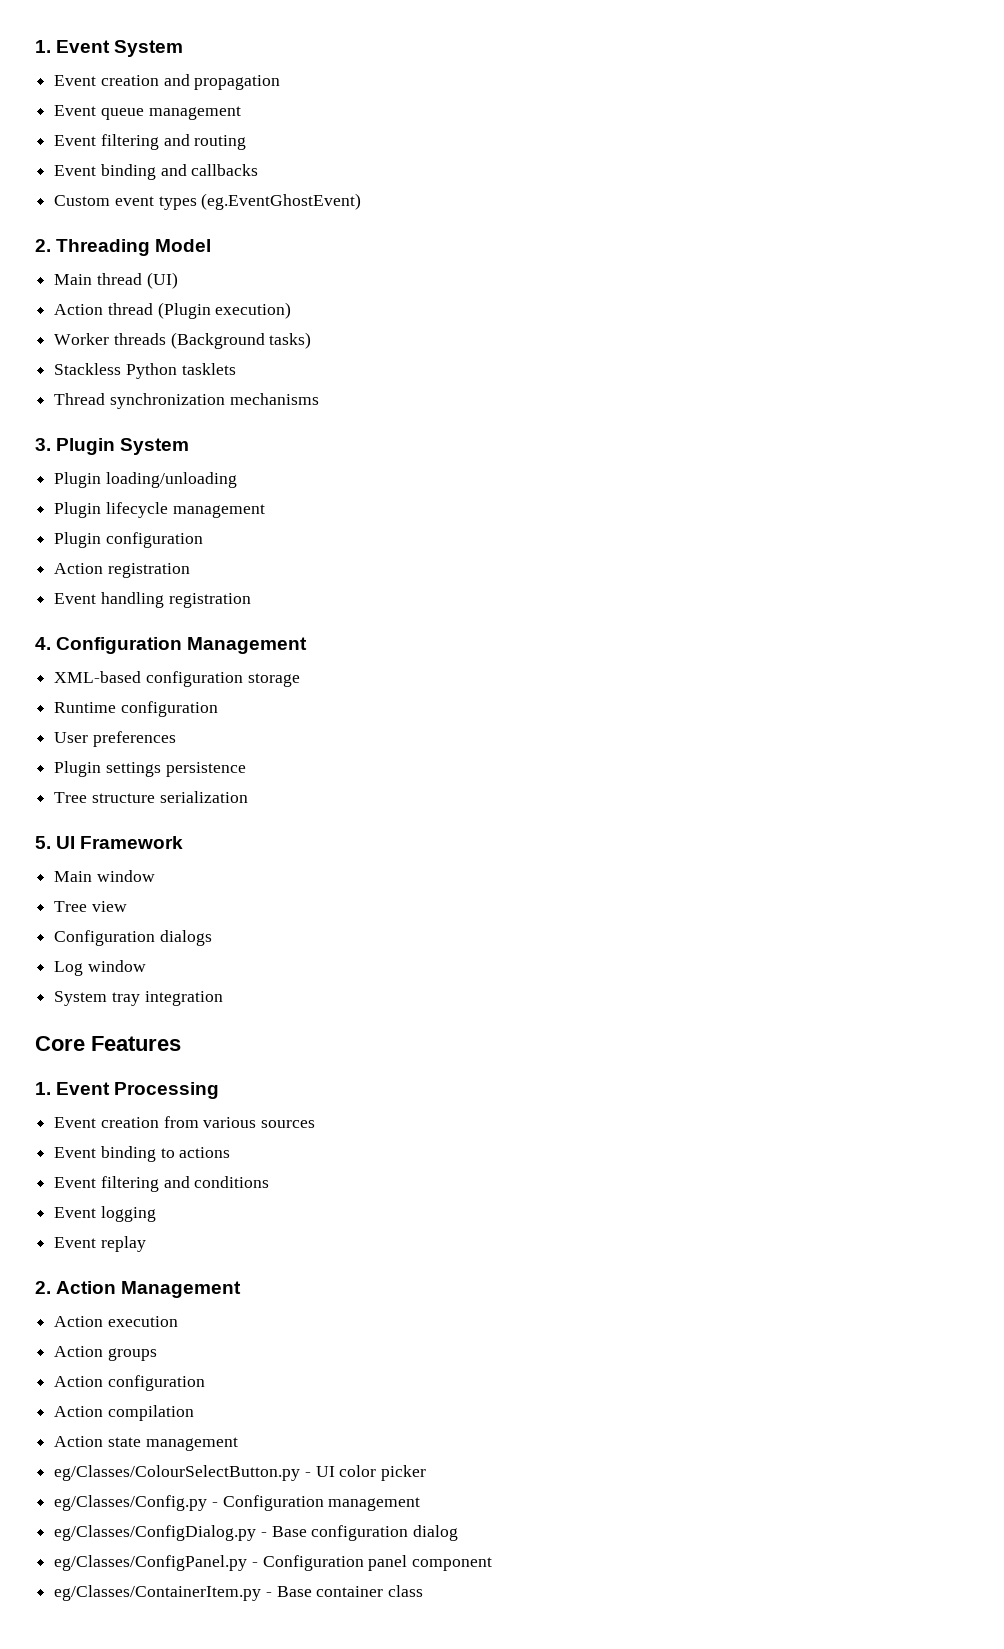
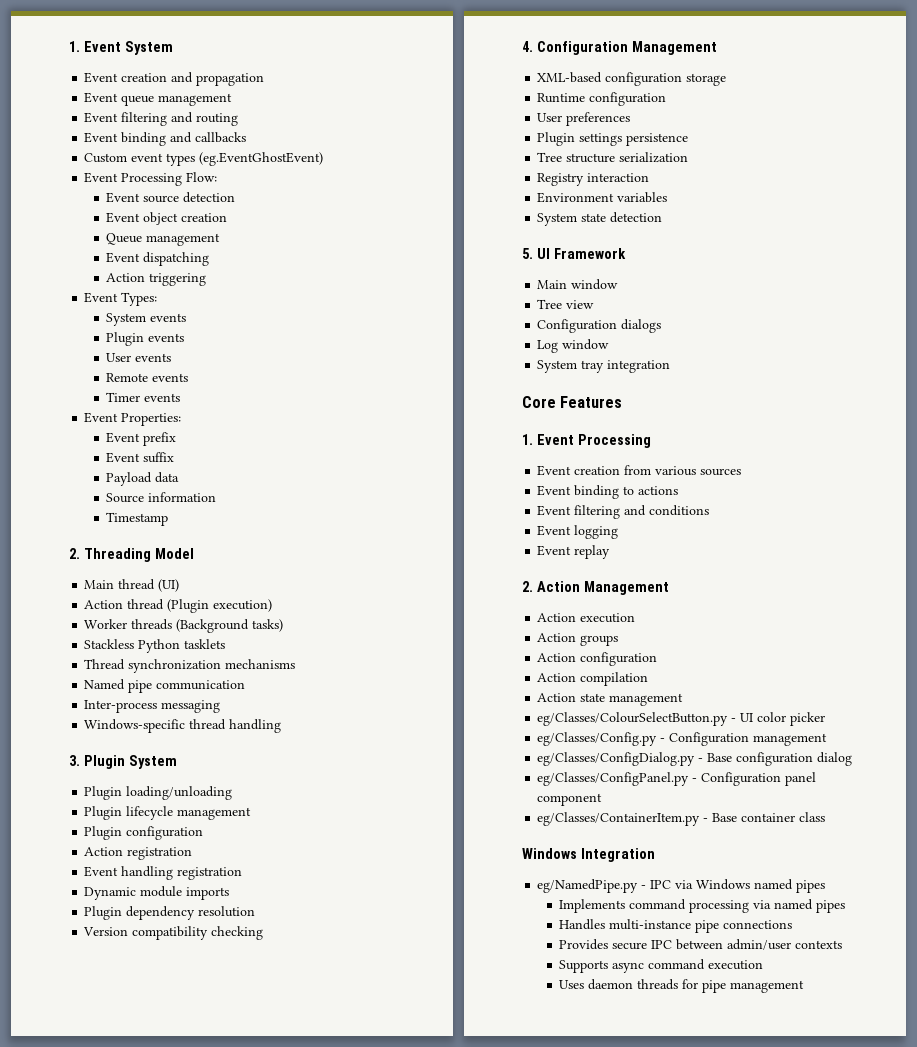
(362, 201) none -> [84,172,218,186] [106,192,236,203] [106,212,228,225] [106,233,221,246] [106,252,210,266] [106,273,207,286] [84,292,158,306] [106,313,187,326] [106,332,185,346] [106,353,172,362] [106,373,189,382] [106,392,181,402] [84,412,182,426] [106,432,177,446] [106,452,175,463] [106,472,180,486] [106,492,217,503] [106,512,169,526] // Event Processing Flow: // Event source detection // Event object creation // Queue management // Event dispatching // Action triggering // Event Types: // System events // Plugin events // User events // Remote events // Timer events // Event Properties: // Event prefix // Event suffix // Payload data // Source information // Timestamp
(319, 399) none -> [84,679,246,693] [84,700,221,713] [84,719,282,733] // Named pipe communication // Inter-process messaging // Windows-specific thread handling
(251, 600) none -> [84,886,230,900] [84,906,256,920] [83,926,264,940] // Dynamic module imports // Plugin dependency resolution // Version compatibility checking
(248, 797) none -> [537,173,650,186] [537,192,668,203] [537,212,663,226] // Registry interaction // Environment variables // System state detection
(424, 1591) none -> [522,848,655,862] [537,879,826,893] [559,899,846,913] [559,919,793,933] [559,939,843,950] [559,959,764,973] [559,979,805,993] // Windows Integration // eg/NamedPipe.py - IPC via Windows named pipes // Implements command processing via named pipes // Handles multi-instance pipe connections // Provides secure IPC between admin/user contexts // Supports async command execution // Uses daemon threads for pipe management

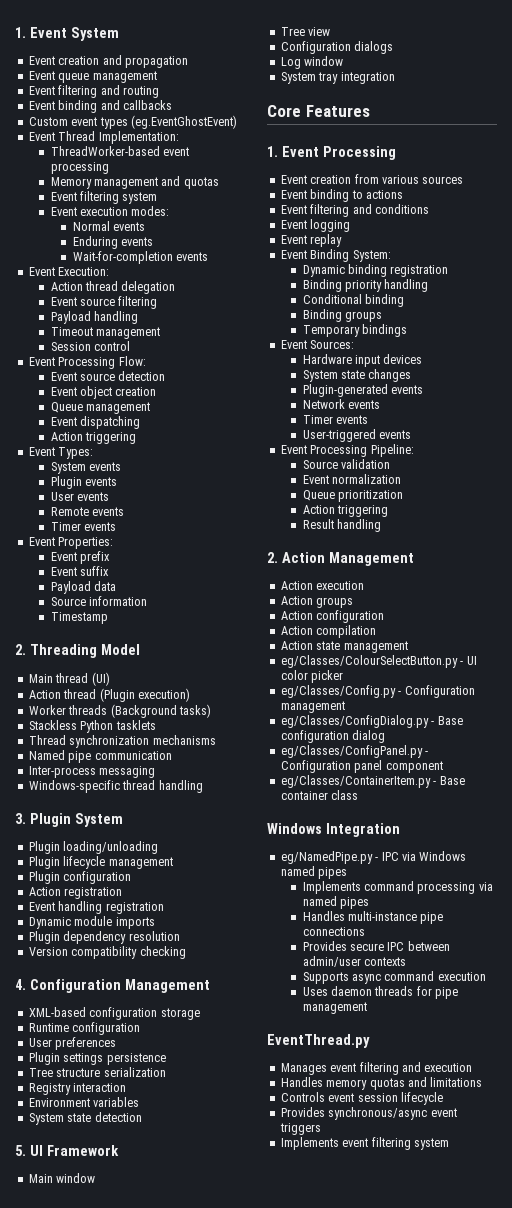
(324, 159) none -> [28,131,179,144] [50,146,190,156] [50,162,109,174] [50,176,219,189] [50,191,158,204] [50,206,170,216] [72,221,145,231] [72,236,153,249] [72,251,208,264] [28,267,110,276] [50,281,176,294] [50,296,158,309] [50,311,139,324] [50,327,161,339] [50,341,131,351] // Event Thread Implementation: // ThreadWorker-based event processing // Memory management and quotas // Event filtering system // Event execution modes: // Normal events // Enduring events // Wait-for-completion events // Event Execution: // Action thread delegation // Event source filtering // Payload handling // Timeout management // Session control
(611, 552) none -> [280,249,391,262] [302,264,449,277] [302,279,429,292] [302,294,405,307] [302,309,383,322] [302,324,408,337] [280,340,355,349] [302,354,423,367] [302,369,412,382] [302,384,424,397] [302,399,381,409] [302,415,369,424] [302,429,412,442] [280,444,414,457] [302,459,391,469] [302,474,402,484] [302,490,404,502] [302,505,389,517] [302,519,382,532] // Event Binding System: // Dynamic binding registration // Binding priority handling // Conditional binding // Binding groups // Temporary bindings // Event Sources: // Hardware input devices // System state changes // Plugin-generated events // Network events // Timer events // User-triggered events // Event Processing Pipeline: // Source validation // Event normalization // Queue prioritization // Action triggering // Result handling
(805, 986) none -> [267,1034,370,1048] [280,1062,473,1075] [280,1077,483,1090] [280,1092,443,1105] [280,1107,457,1120] [279,1123,321,1135] [280,1137,449,1150] // EventThread.py // Manages event filtering and execution // Handles memory quotas and limitations // Controls event session lifecycle // Provides synchronous/async event triggers // Implements event filtering system

